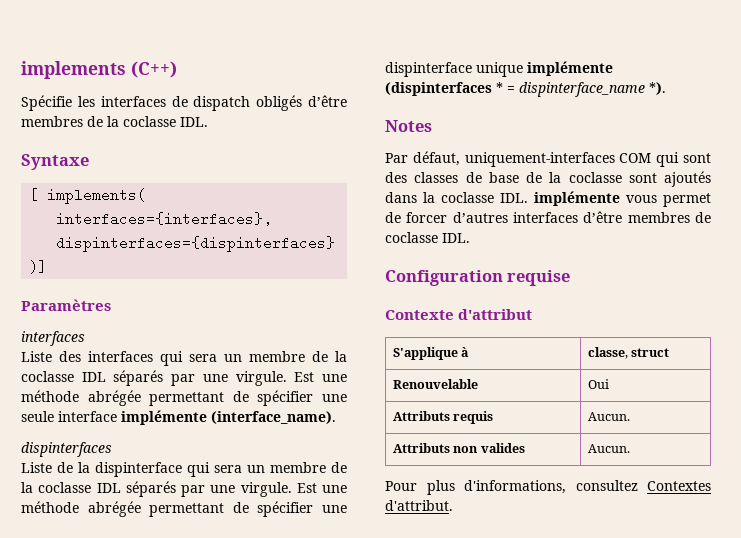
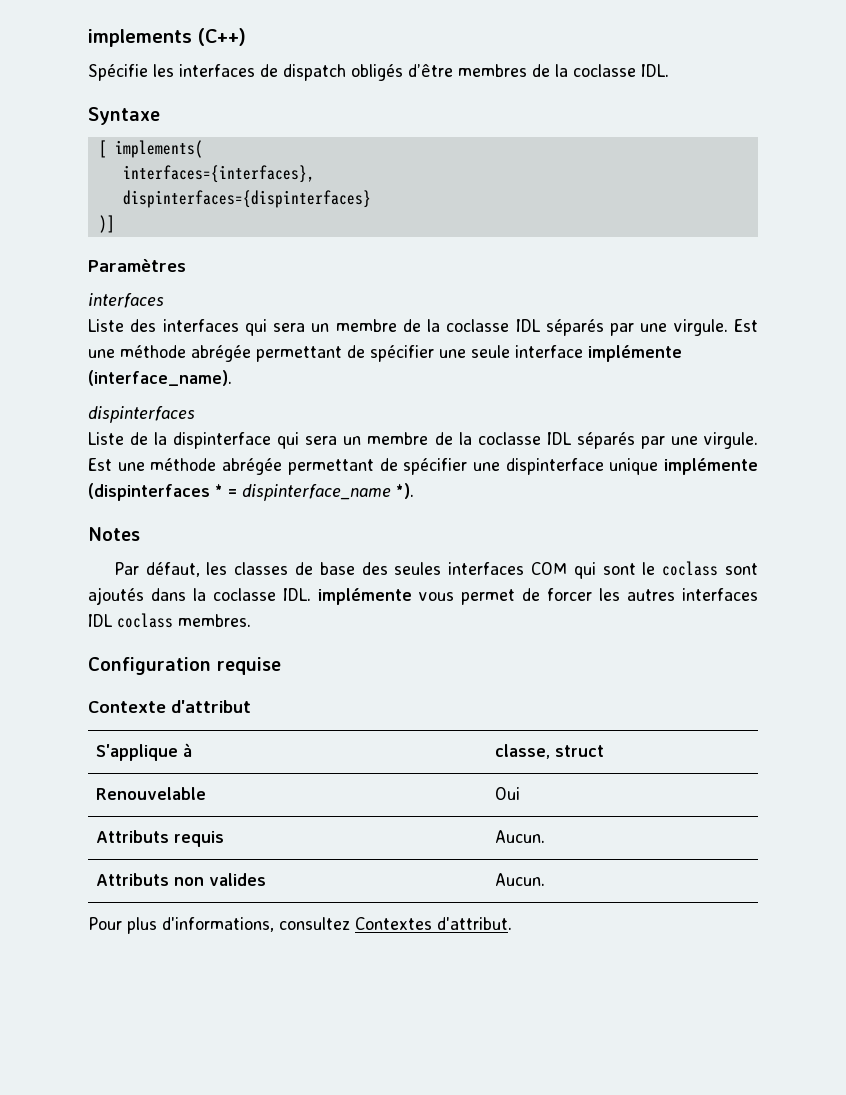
[464,152,711,167] [385,172,622,183] uniquement-interfaces COM qui sont des classes de base de la coclasse -> [206,561,719,579] les classes de base des seules interfaces COM qui sont le coclass
[452,211,711,223] [385,232,470,243] d’autres interfaces d’être membres de coclasse IDL. -> [599,588,758,601] [88,613,251,628] les autres interfaces IDL coclass membres.

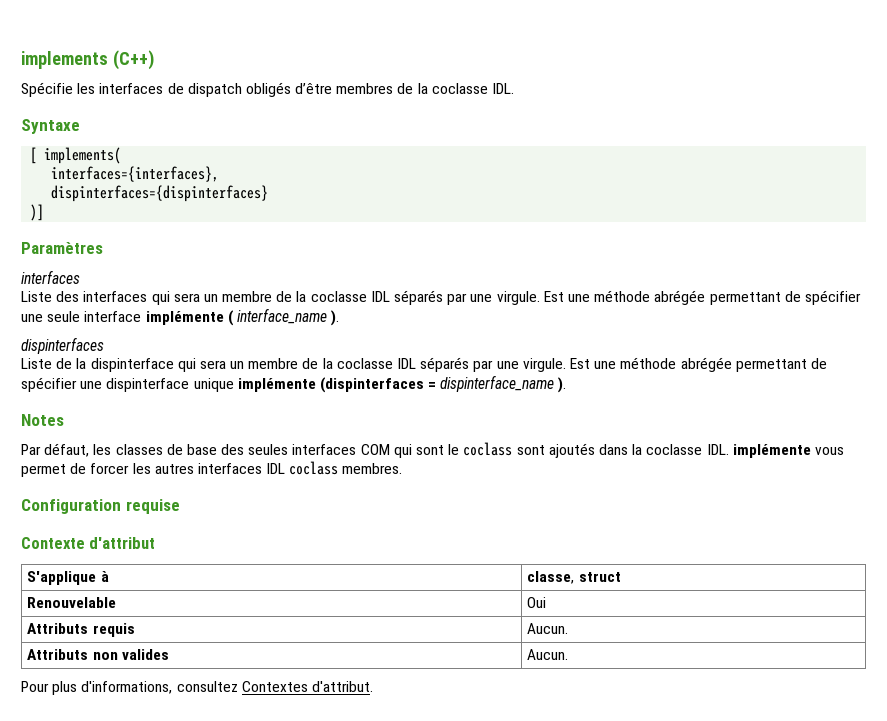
[88,370,232,386] (interface_name). -> [227,308,340,326] ( interface_name ).
[215,484,223,497] * -> (424, 385) none
[396,483,414,499] *). -> [558,377,567,393] ).

